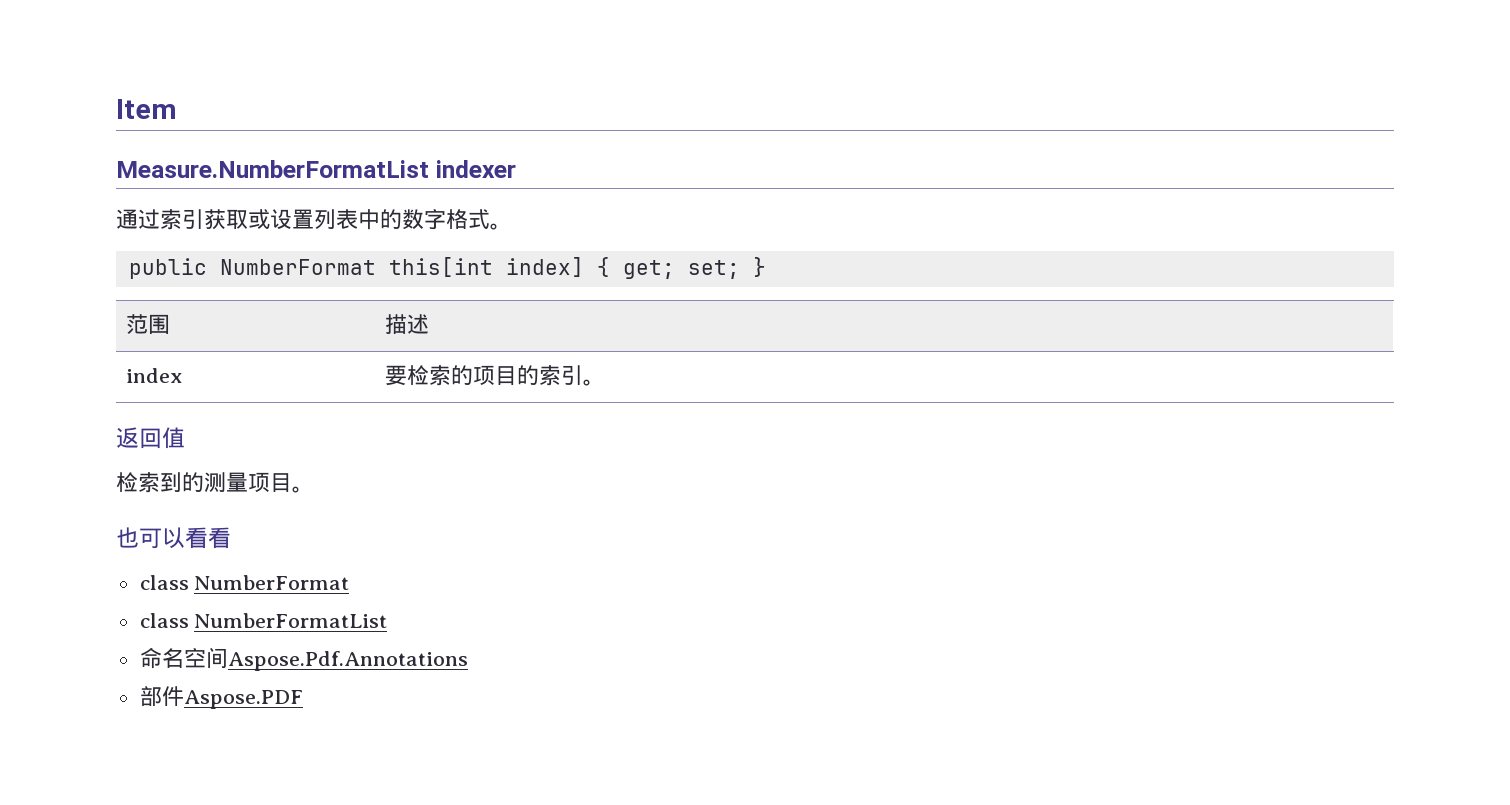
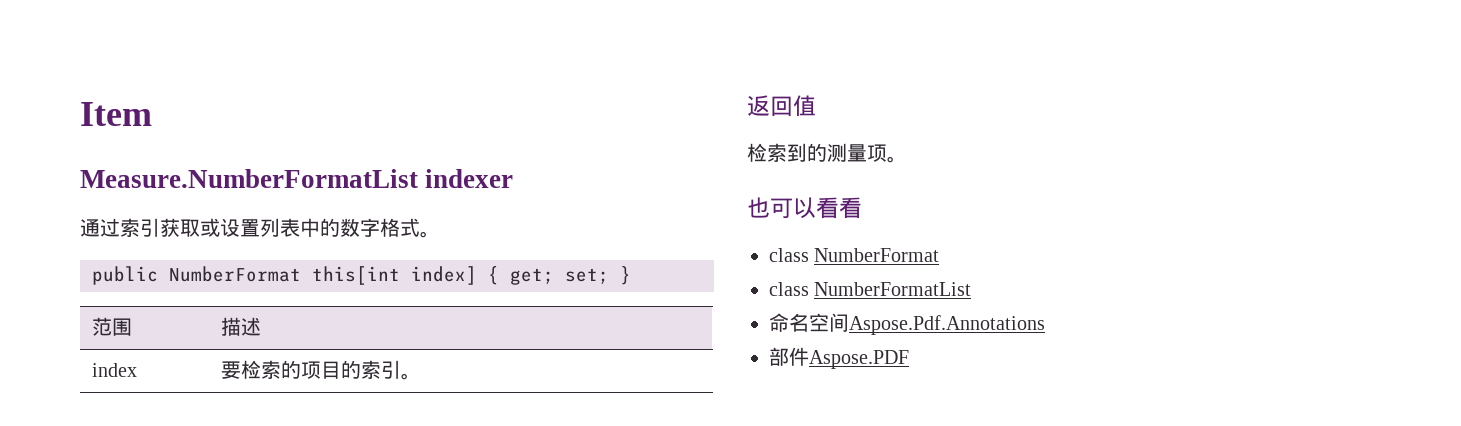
[270,473,292,492] 目 -> (887, 153) none

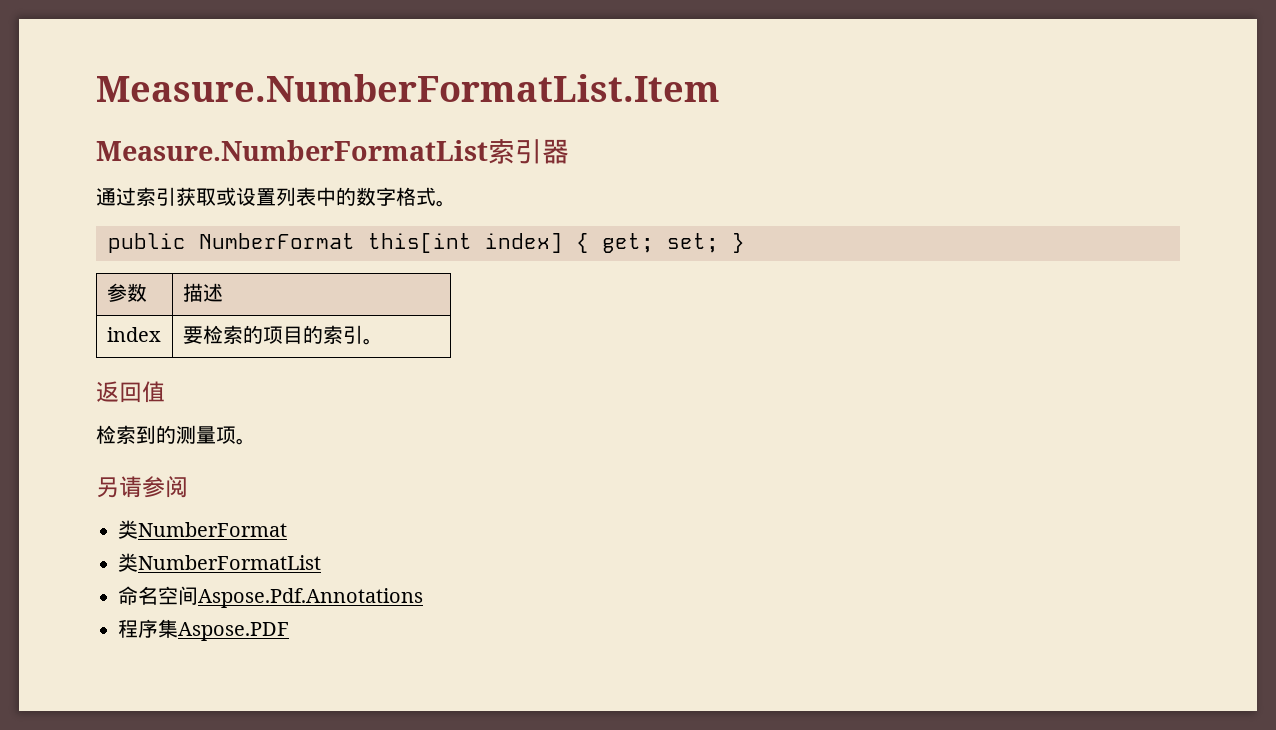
[80,102,152,126] Item -> [96,74,720,102] Measure.NumberFormatList.Item
[425,169,514,188] indexer -> [488,139,569,164] 索引器
[92,317,133,336] 范围 -> [106,283,147,302] 参数
[747,197,862,219] [769,248,809,262] 也可以看看 // class -> [96,476,188,498] [118,520,138,539] 另请参阅 // 类
[769,282,809,296] class -> [118,553,138,572] 类
[769,347,809,366] 部件 -> [118,619,178,638] 程序集

